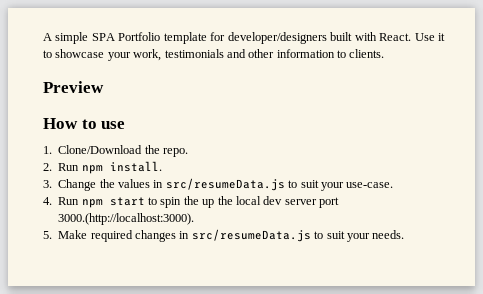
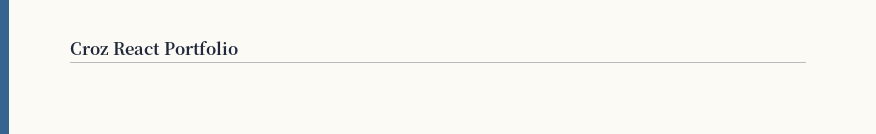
[43,32,445,44] [43,49,385,61] [43,81,104,93] [43,118,126,129] [43,145,188,157] [43,161,162,174] [43,178,394,191] [43,196,339,208] [58,213,195,225] [43,229,405,242] A simple SPA Portfolio template for developer/designers built with React. Use it to showcase your work, testimonials and other information to clients. // Preview // How to use // 1. Clone/Download the repo. // 2. Run npm install. // 3. Change the values in src/resumeData.js to suit your use-case. // 4. Run npm start to spin the up the local dev server port 3000.(http://localhost:3000). // 5. Make required changes in src/resumeData.js to suit your needs. -> [70,41,238,55] Croz React Portfolio

